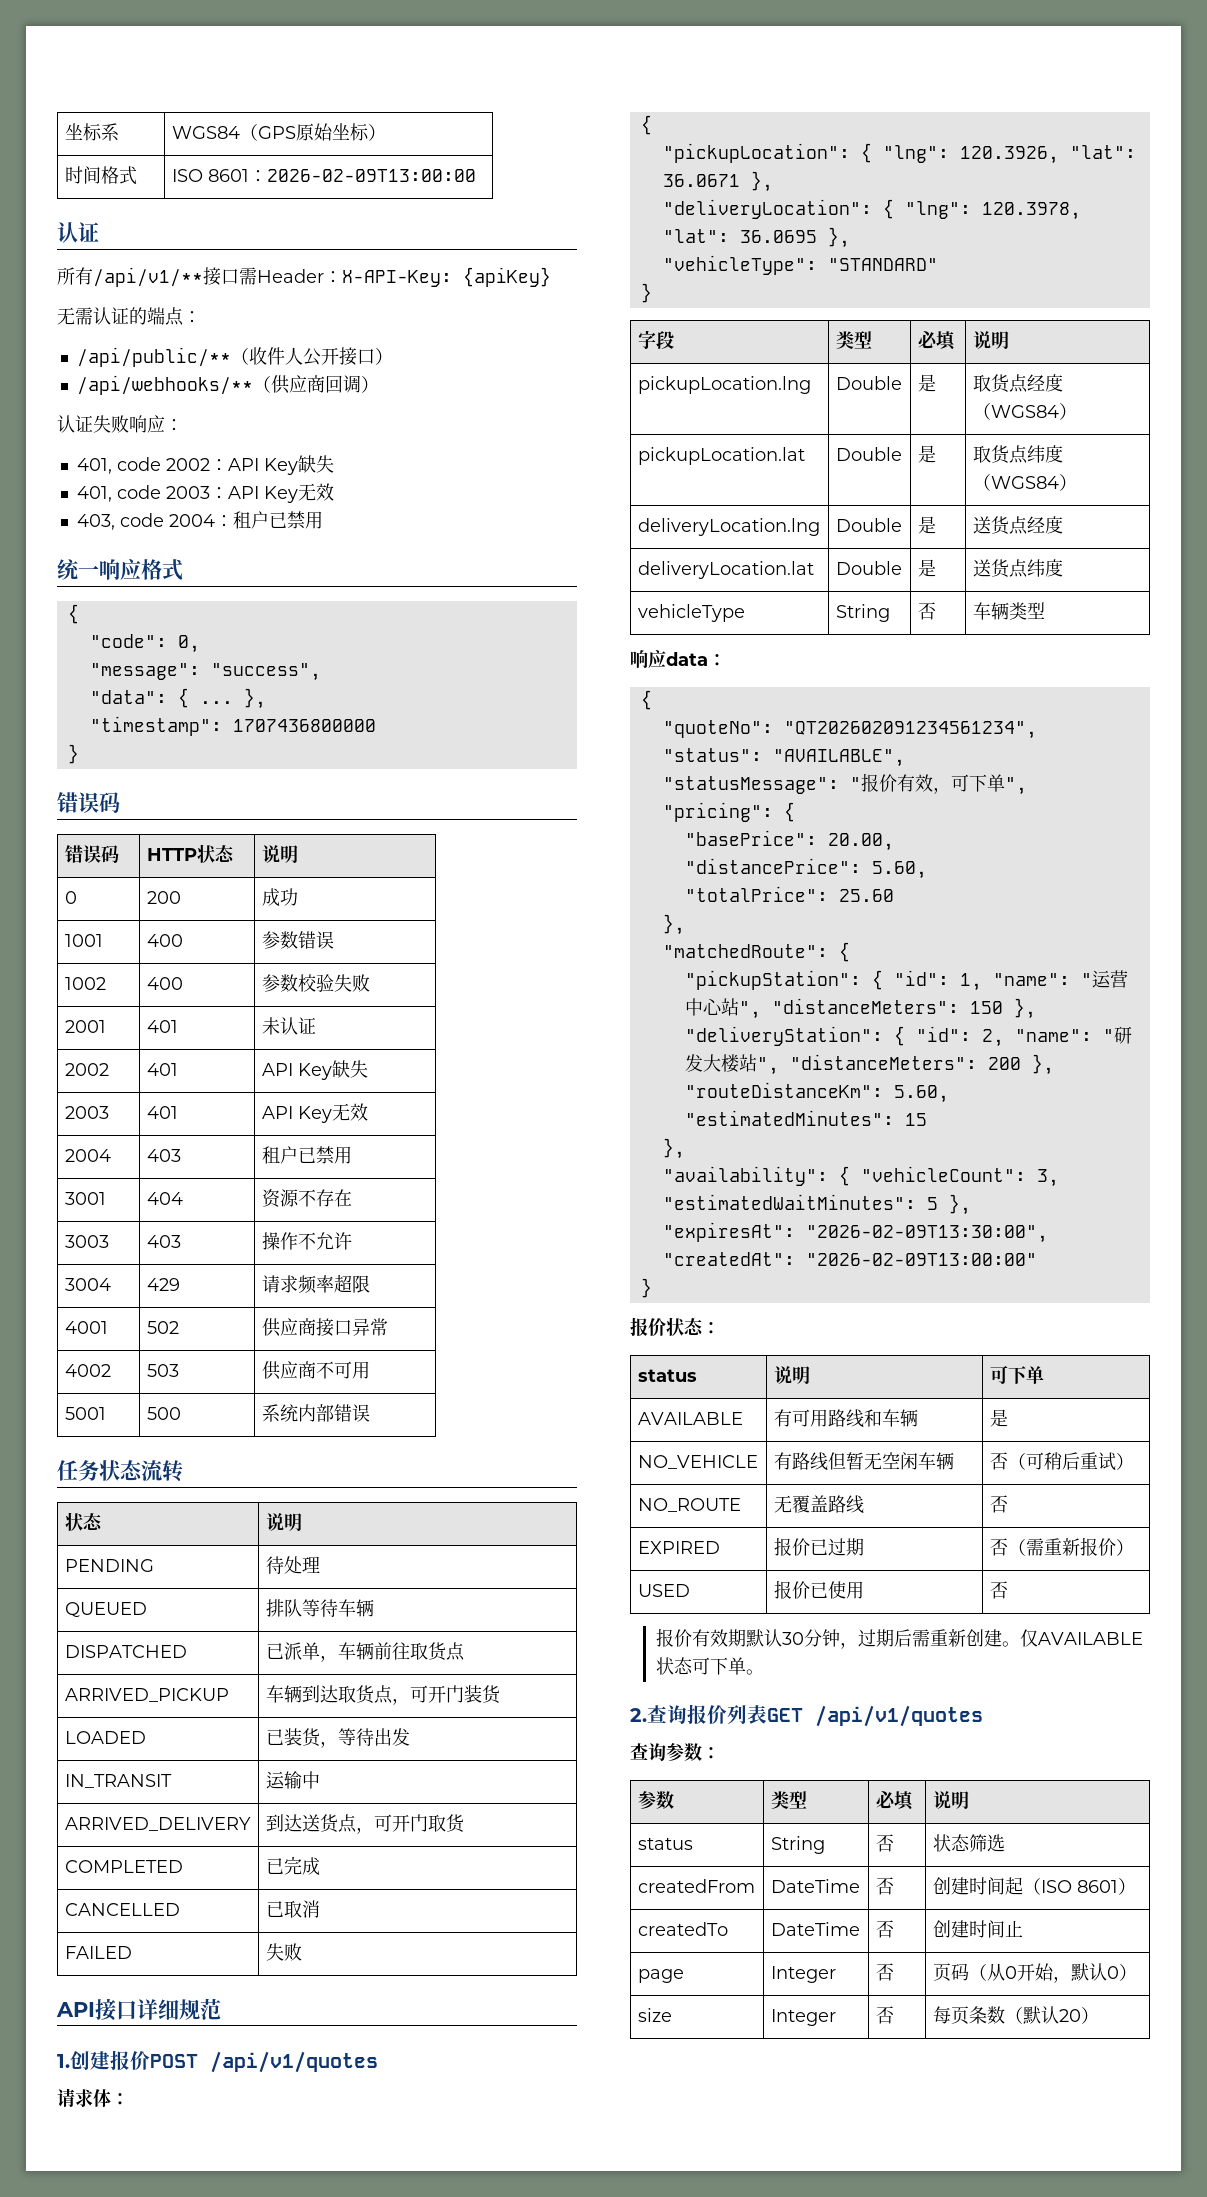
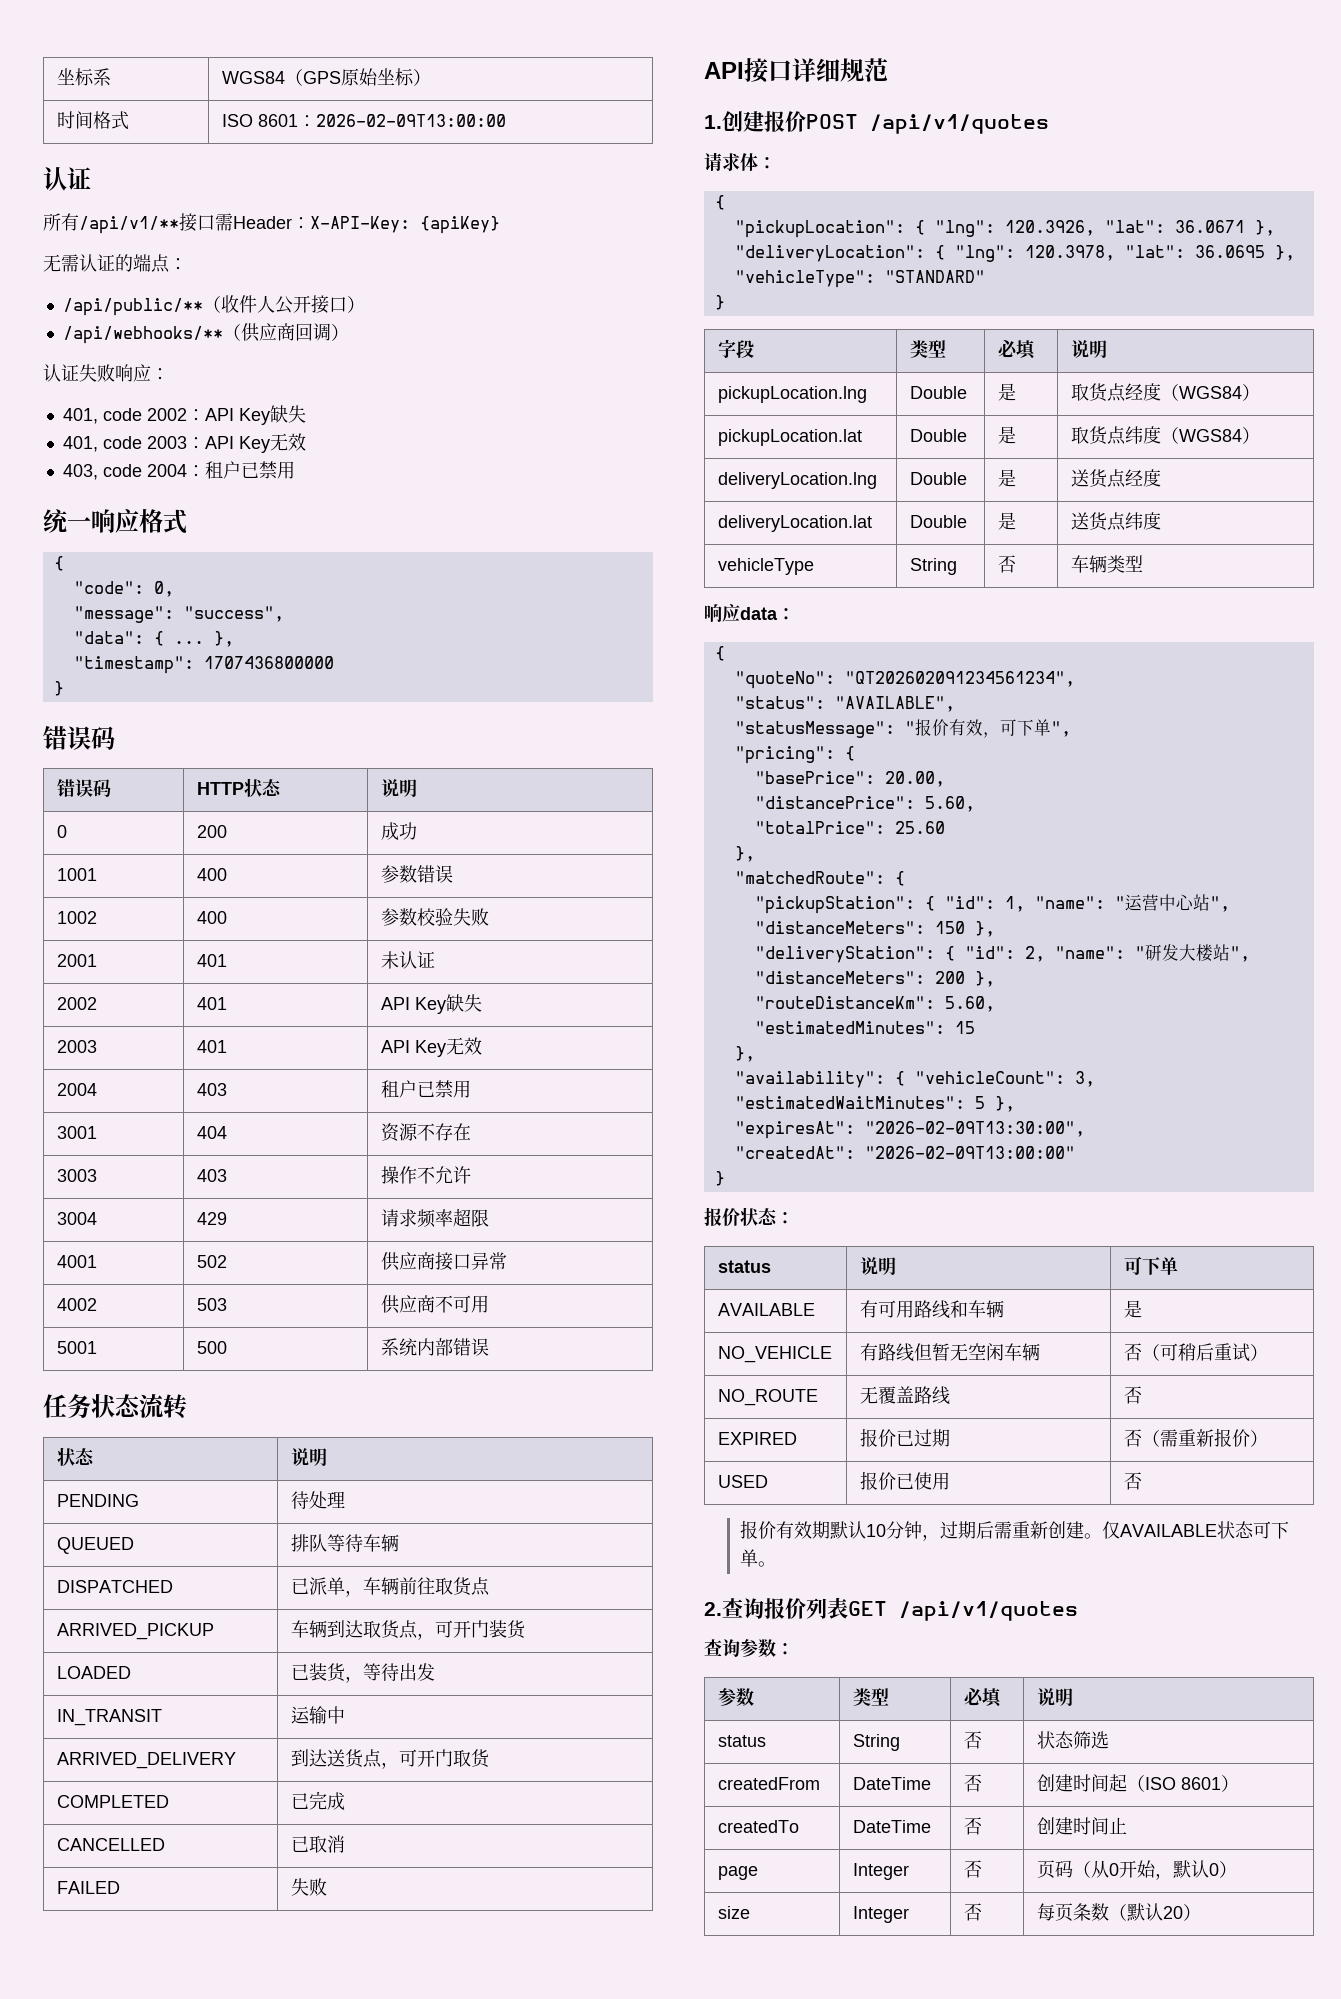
[781,1632,804,1645] 30 -> [865,1524,886,1537] 10

